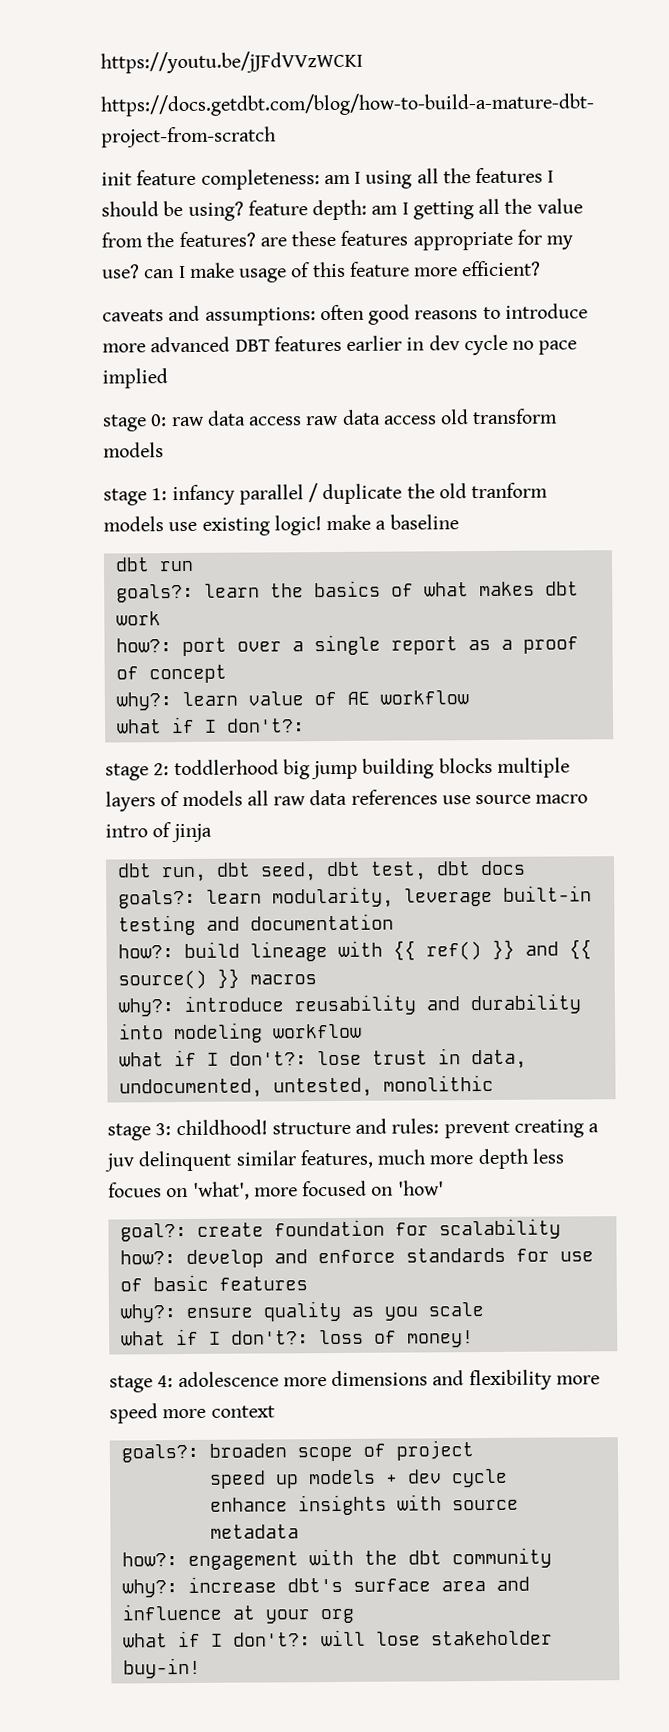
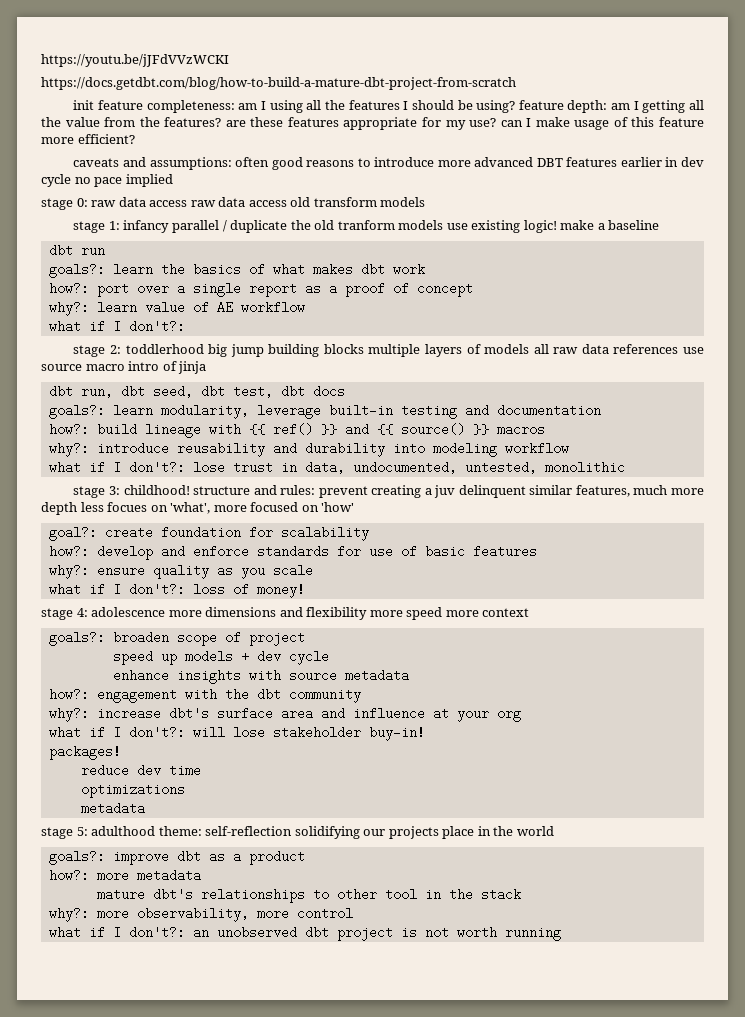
(201, 1668) none -> [48,745,121,760] [80,764,201,777] [80,783,185,798] [80,802,145,815] [41,826,554,839] [48,850,305,865] [48,869,201,882] [96,888,521,903] [48,907,353,922] [48,926,561,941] // packages! // reduce dev time // optimizations // metadata // stage 5: adulthood theme: self-reflection solidifying our projects place in the world // goals?: improve dbt as a product // how?: more metadata // mature dbt's relationships to other tool in the stack // why?: more observability, more control // what if I don't?: an unobserved dbt project is not worth running

